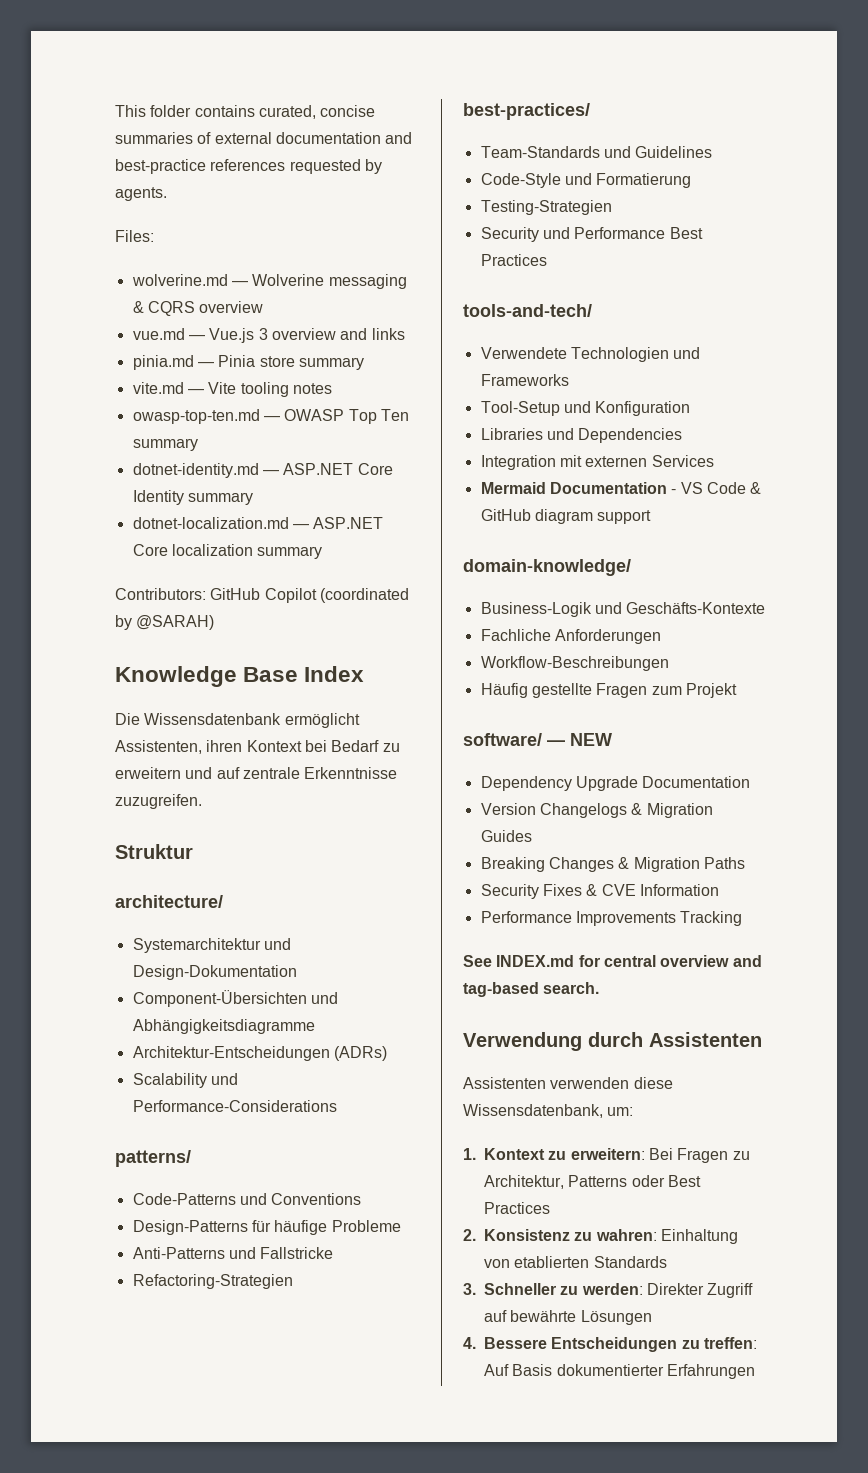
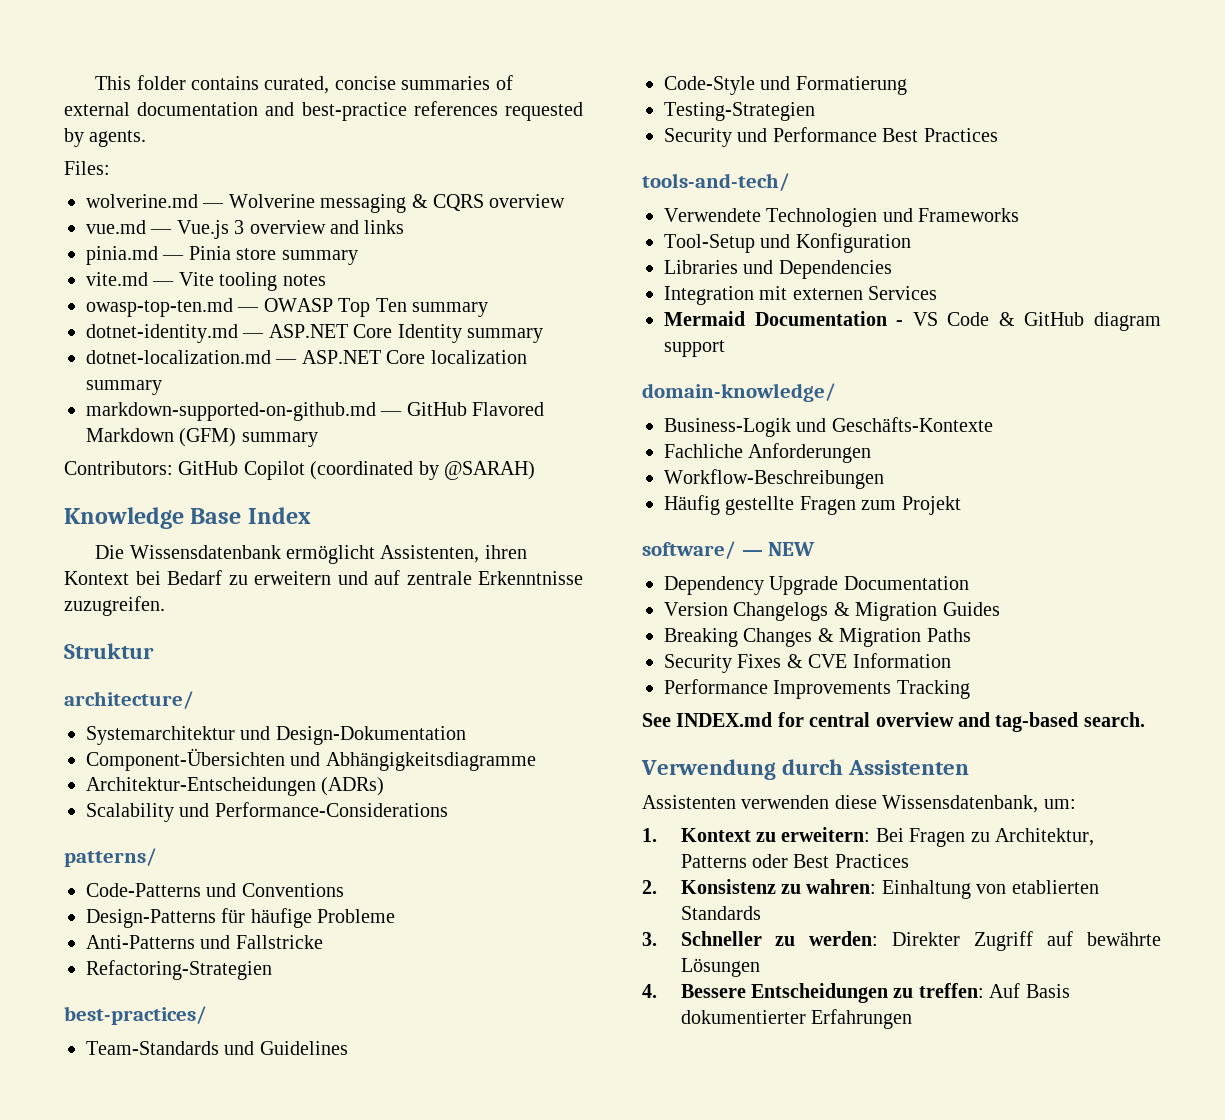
(323, 552) none -> [86,402,545,421] [86,428,318,447] // markdown-supported-on-github.md — GitHub Flavored Markdown (GFM) summary

